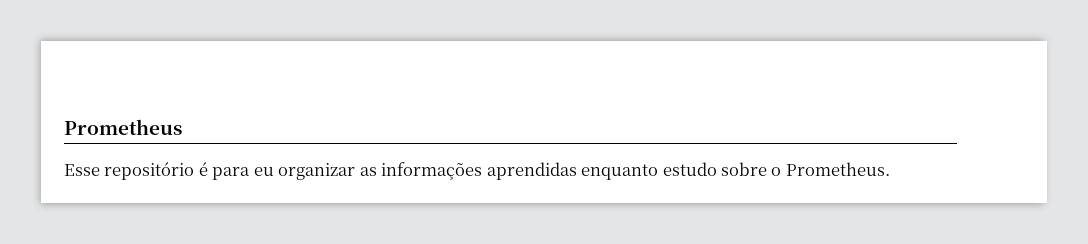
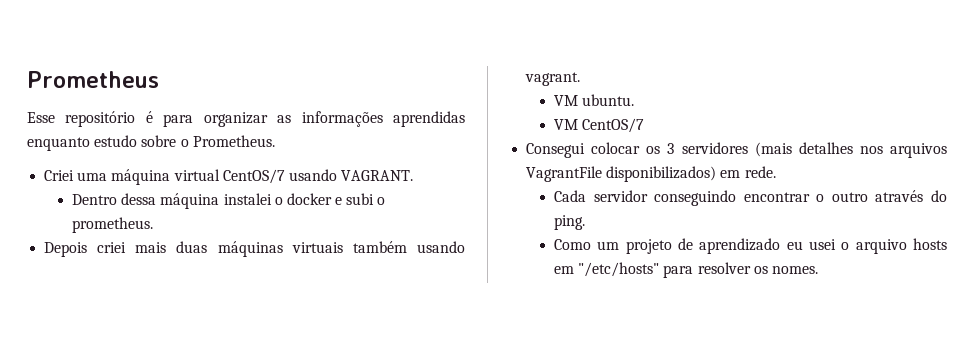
[253,167,274,176] eu -> (194, 120) none
(890, 169) none -> [44,169,414,185] [71,193,386,209] [71,217,153,233] [44,241,465,257] [525,72,581,86] [553,94,635,106] [553,118,645,133] [526,142,947,158] [526,166,776,182] [553,190,947,206] [553,215,585,230] [553,238,947,254] [553,262,818,278] // Criei uma máquina virtual CentOS/7 usando VAGRANT. // Dentro dessa máquina instalei o docker e subi o prometheus. // Depois criei mais duas máquinas virtuais também usando vagrant. // VM ubuntu. // VM CentOS/7 // Consegui colocar os 3 servidores (mais detalhes nos arquivos VagrantFile disponibilizados) em rede. // Cada servidor conseguindo encontrar o outro através do ping. // Como um projeto de aprendizado eu usei o arquivo hosts em "/etc/hosts" para resolver os nomes.

